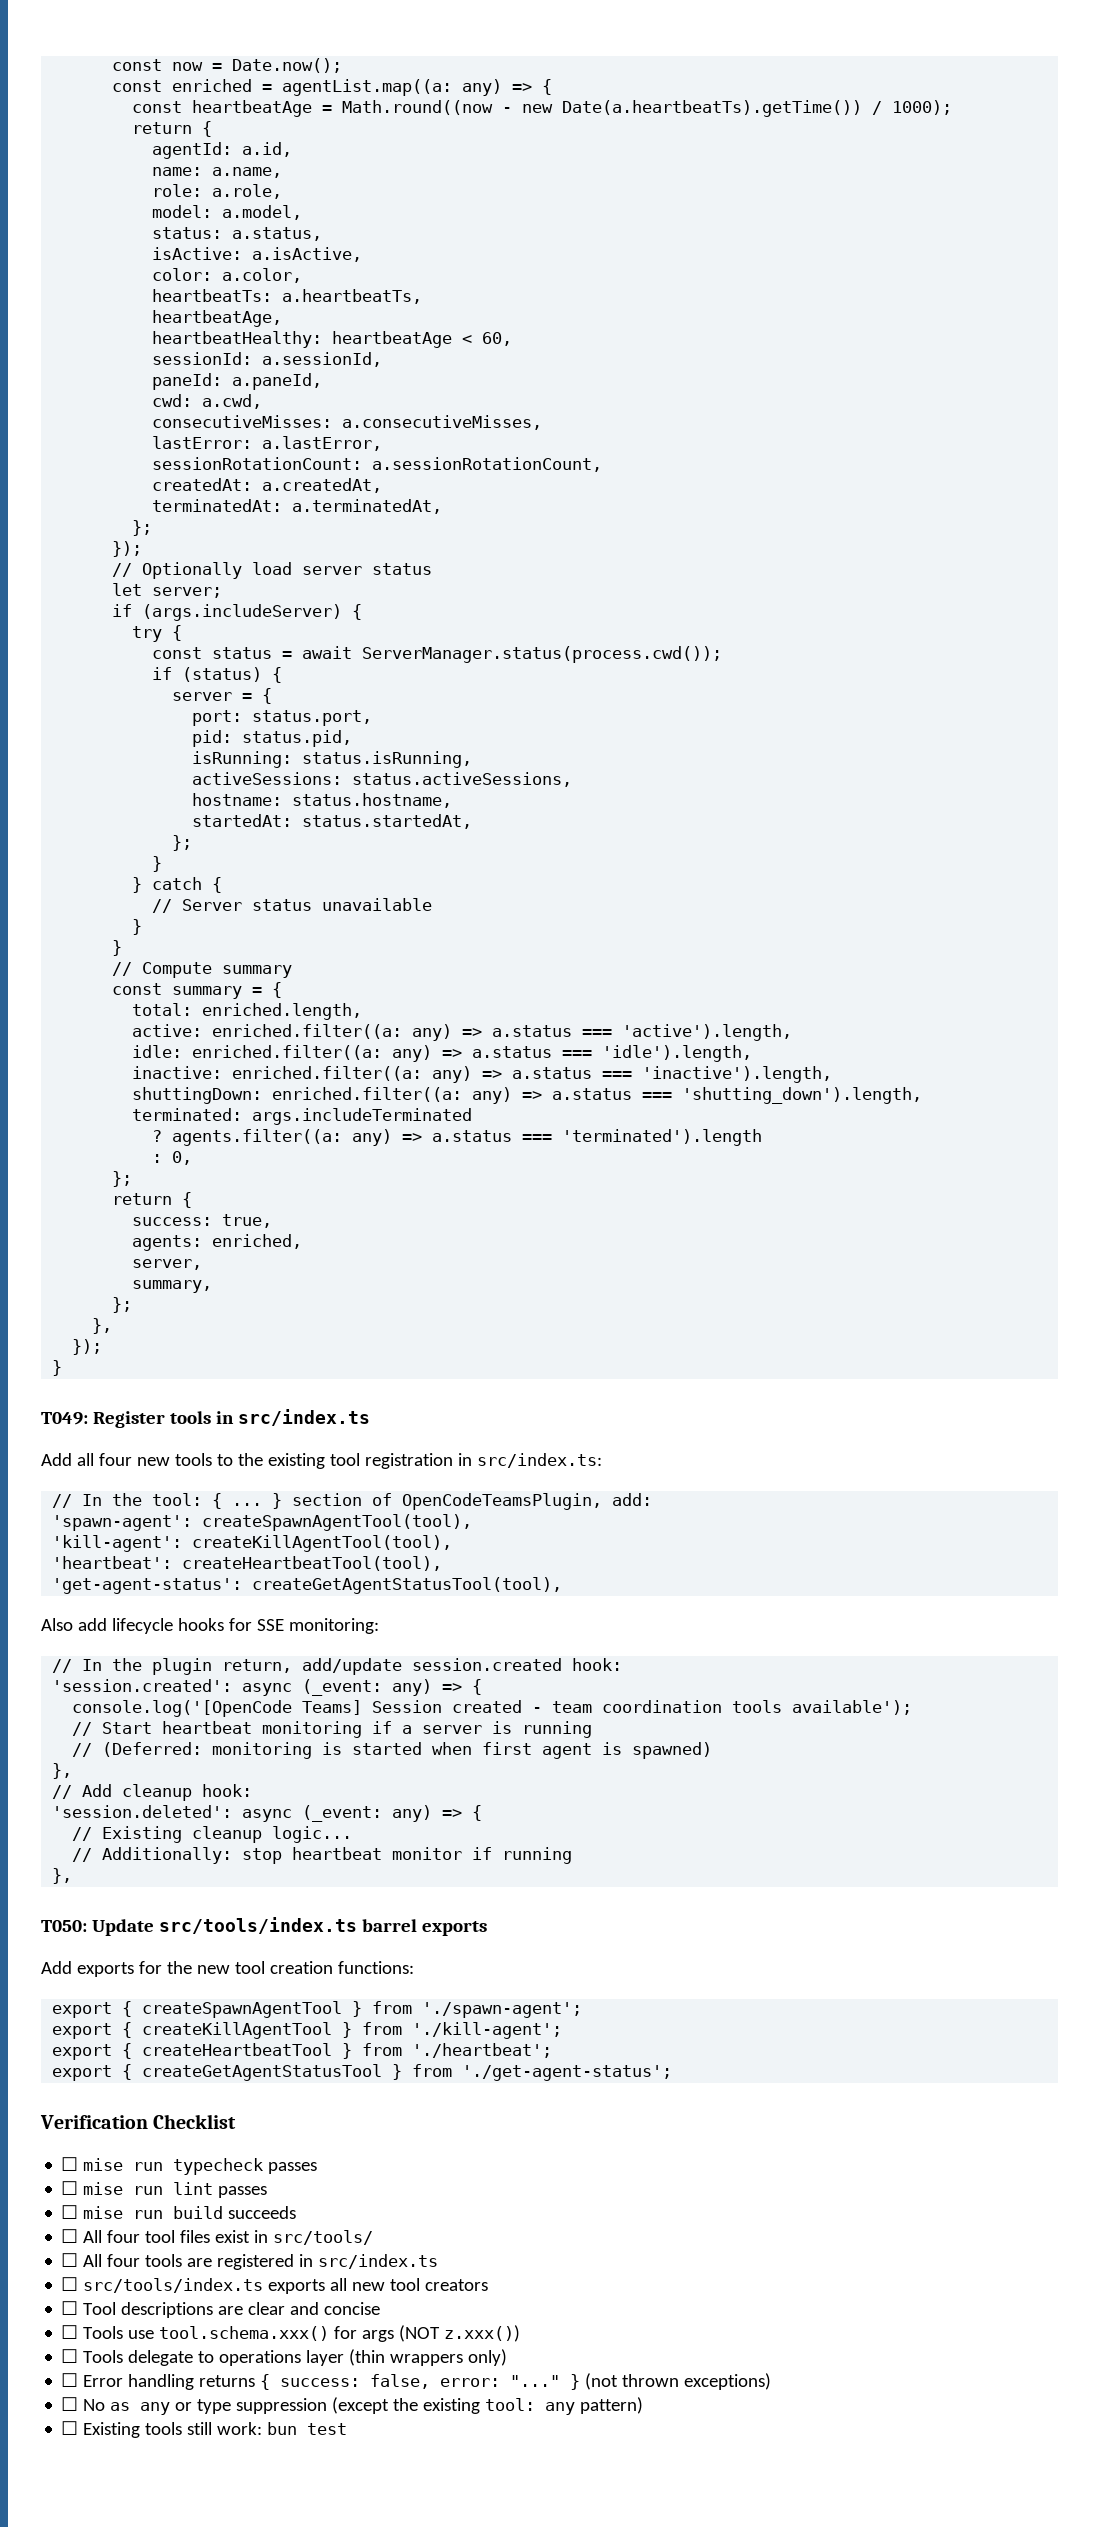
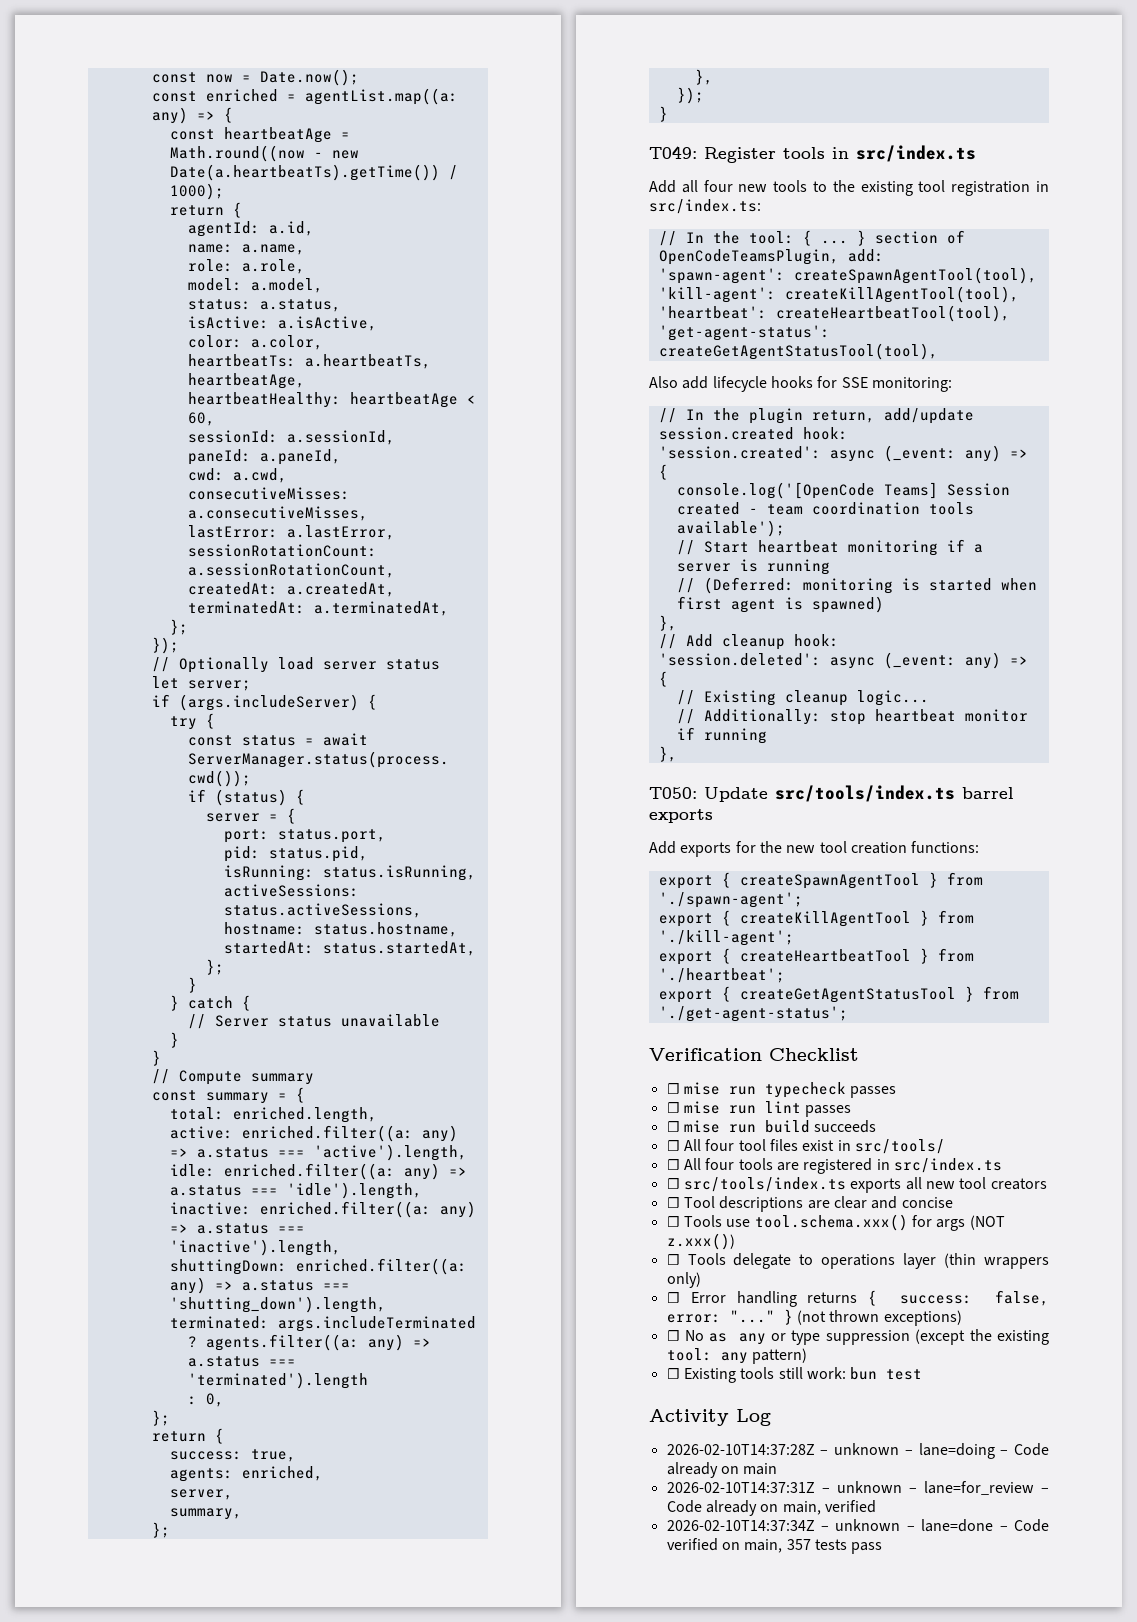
(348, 2429) none -> [649,1409,771,1426] [666,1443,1049,1459] [666,1462,778,1478] [666,1481,1049,1495] [666,1500,876,1516] [666,1519,1049,1532] [666,1538,883,1554] // Activity Log // 2026-02-10T14:37:28Z – unknown – lane=doing – Code already on main // 2026-02-10T14:37:31Z – unknown – lane=for_review – Code already on main, verified // 2026-02-10T14:37:34Z – unknown – lane=done – Code verified on main, 357 tests pass

